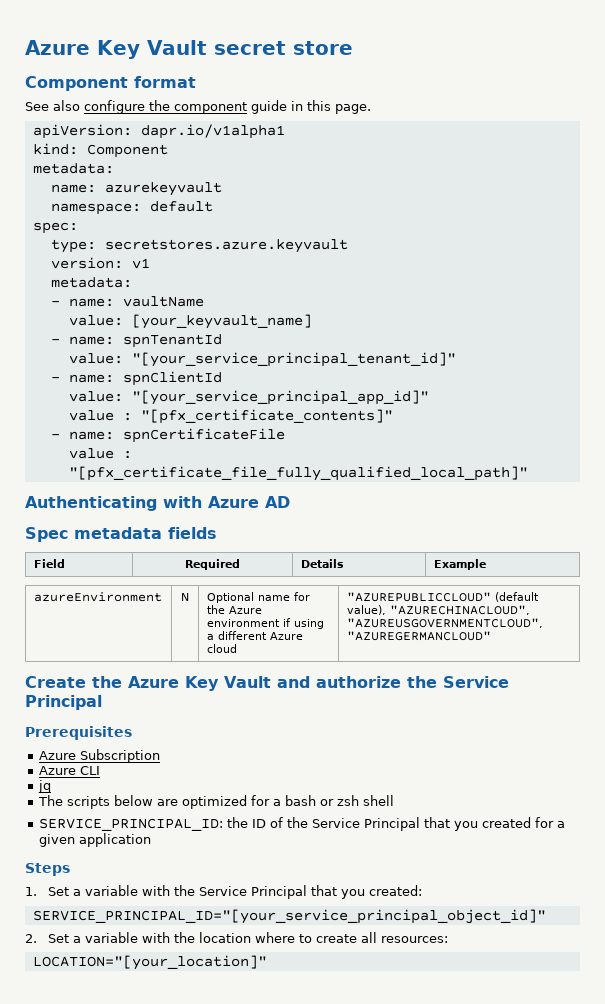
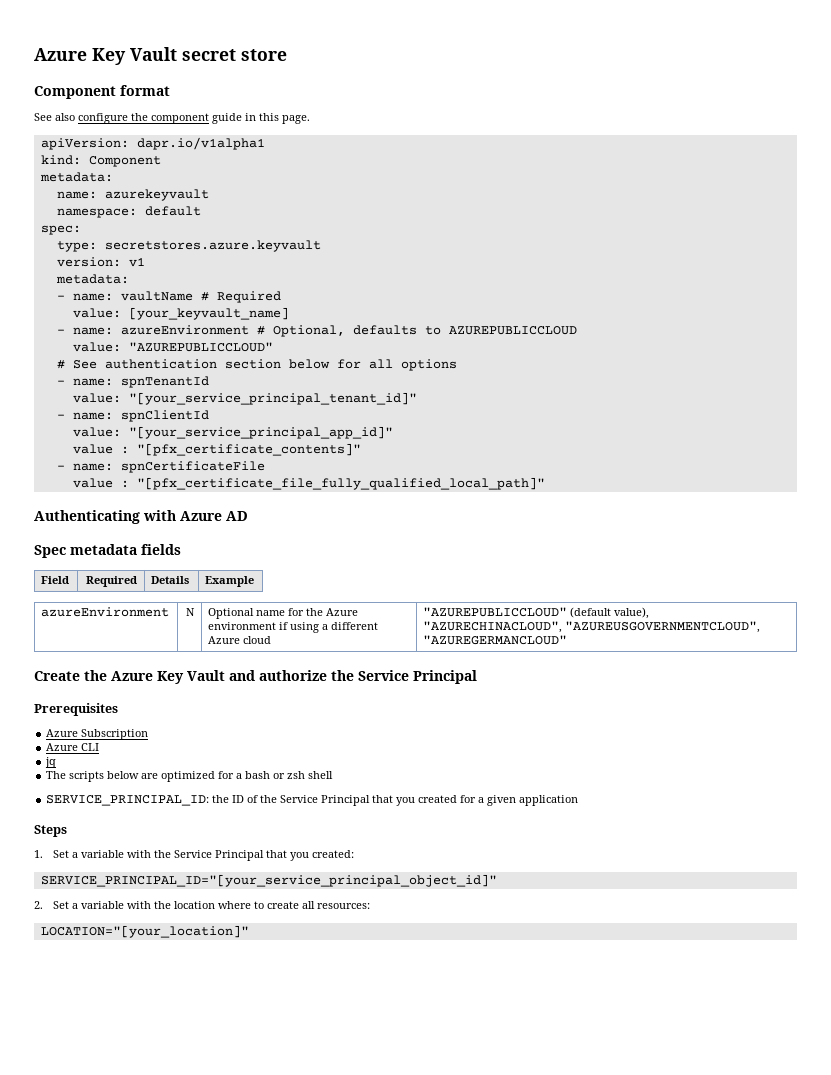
(204, 301) none -> [200,291,281,303] # Required
(312, 321) none -> [56,325,577,337] [72,342,273,352] [56,359,457,371] // - name: azureEnvironment # Optional, defaults to AZUREPUBLICCLOUD // value: "AZUREPUBLICCLOUD" // # See authentication section below for all options

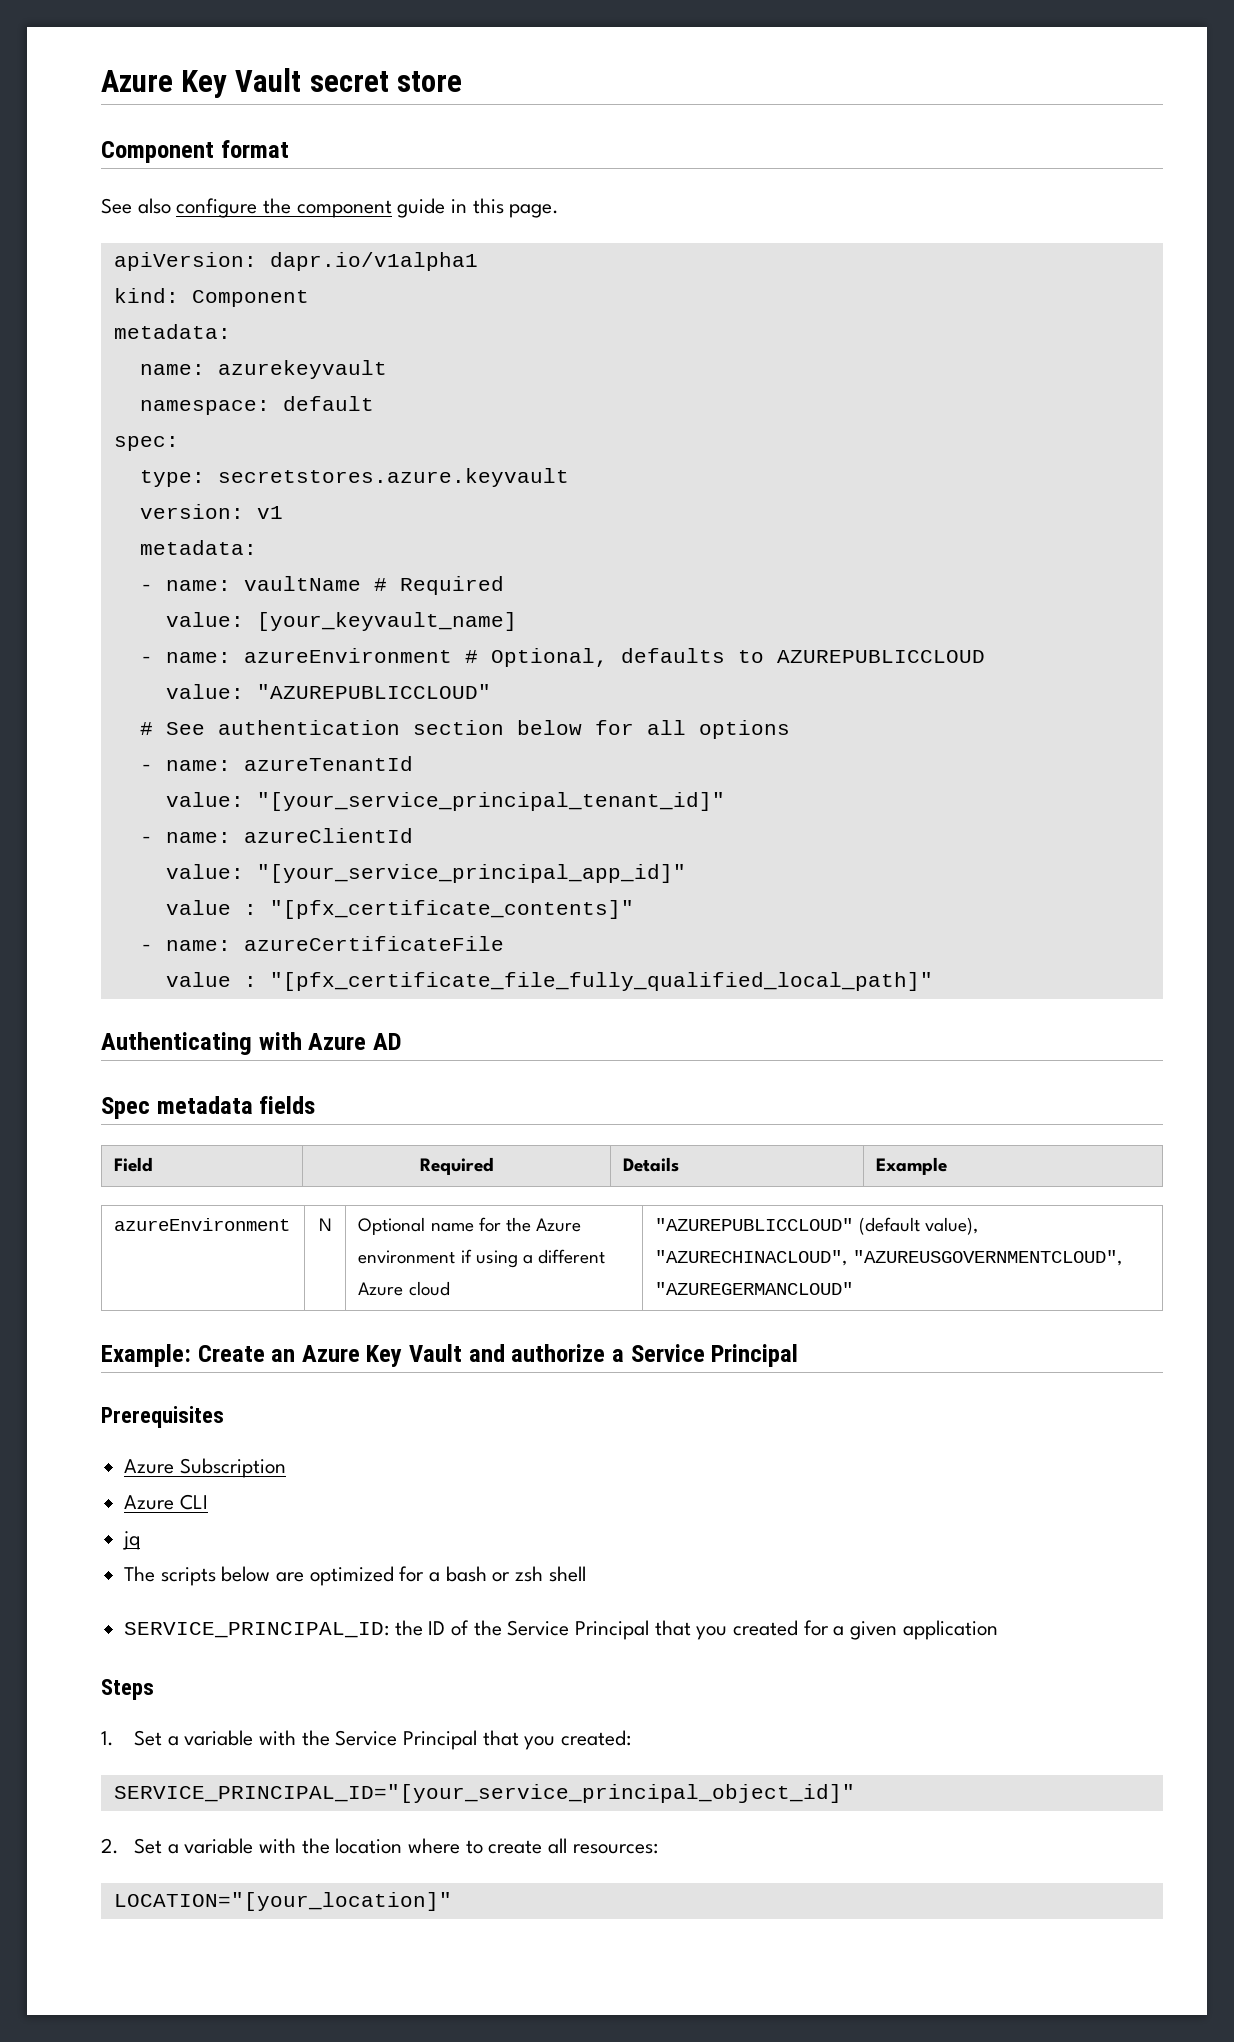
[120,376,209,388] spnTenantId -> [243,756,413,771] azureTenantId
[120,410,209,422] spnClientId -> [243,828,413,843] azureClientId
[120,461,265,473] spnCertificateFile -> [243,936,504,951] azureCertificateFile
[34,670,107,681] Create the -> [101,1344,296,1367] Example: Create an
[331,670,354,681] the -> [611,1349,624,1362] a

